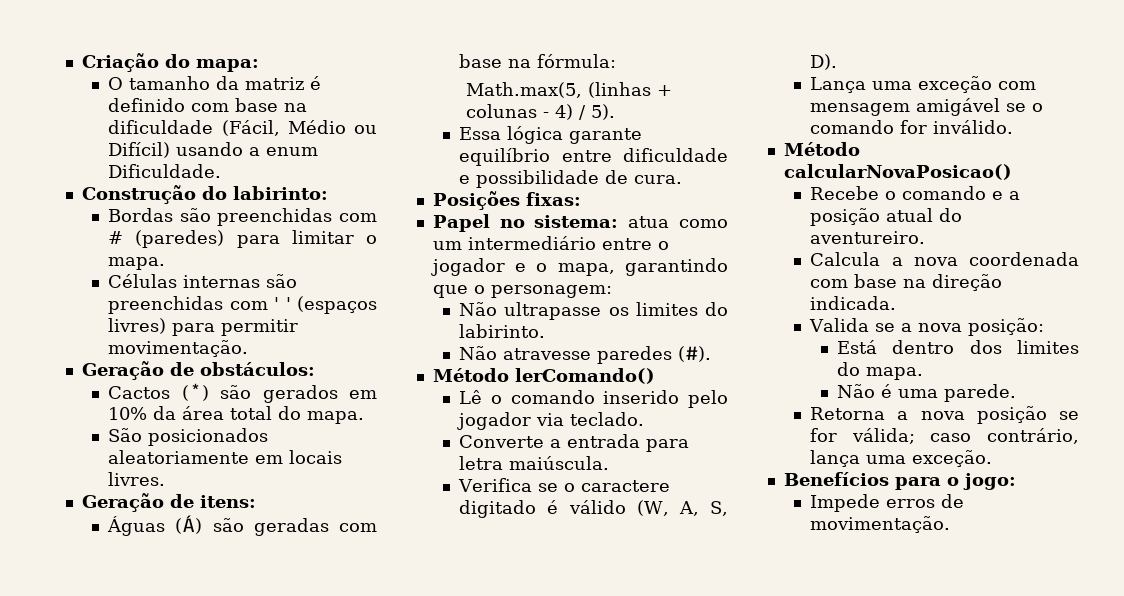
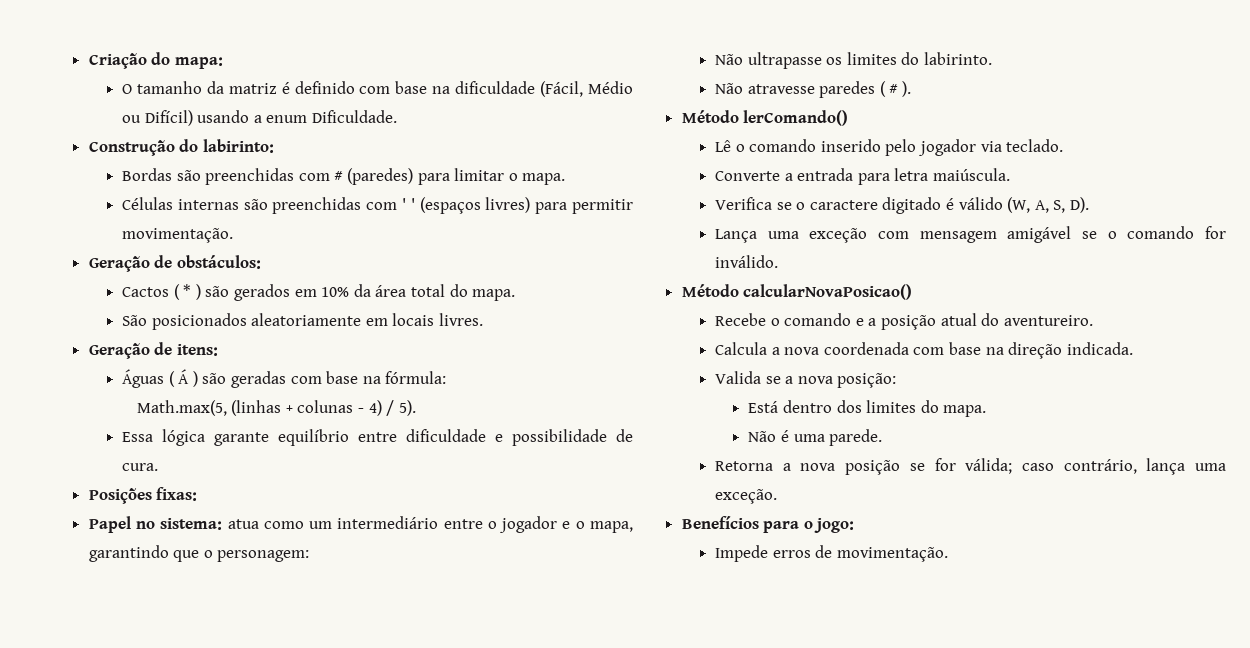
[181,383,209,401] (*) -> [173,284,201,300] ( * )
[175,515,203,534] (Á) -> [168,369,198,387] ( Á )
[678,346,712,362] (#). -> [879,81,911,97] ( # ).

